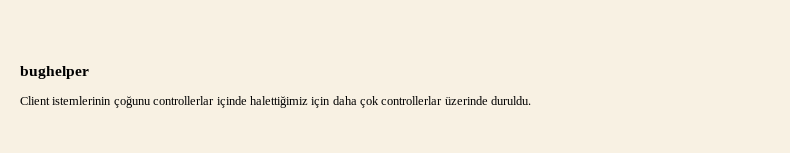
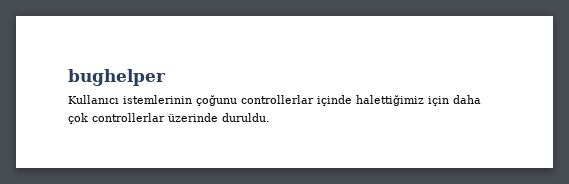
[20,96,50,105] Client -> [68,95,119,104] Kullanıcı

